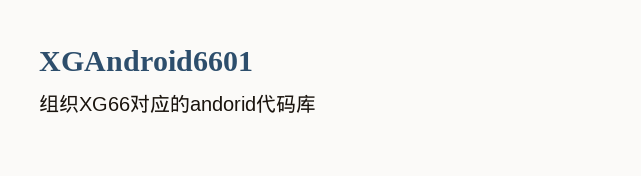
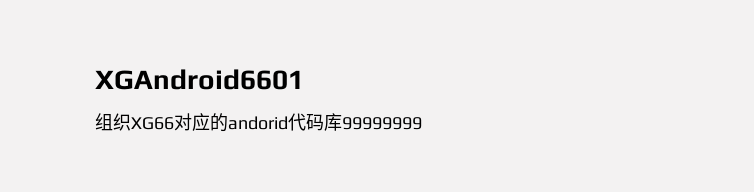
(316, 103) none -> [342,117,422,130] 99999999

